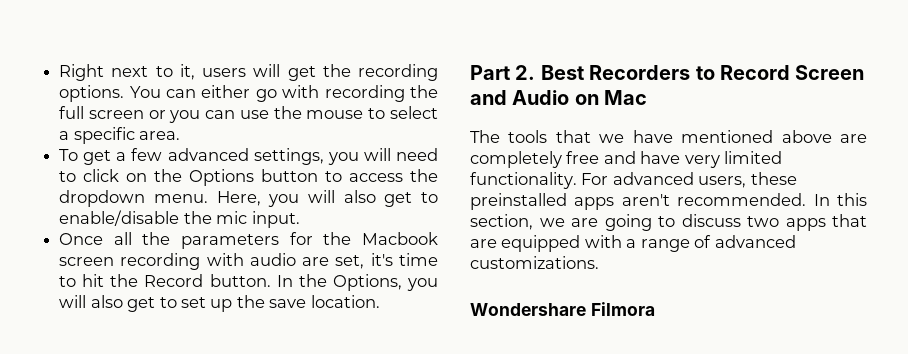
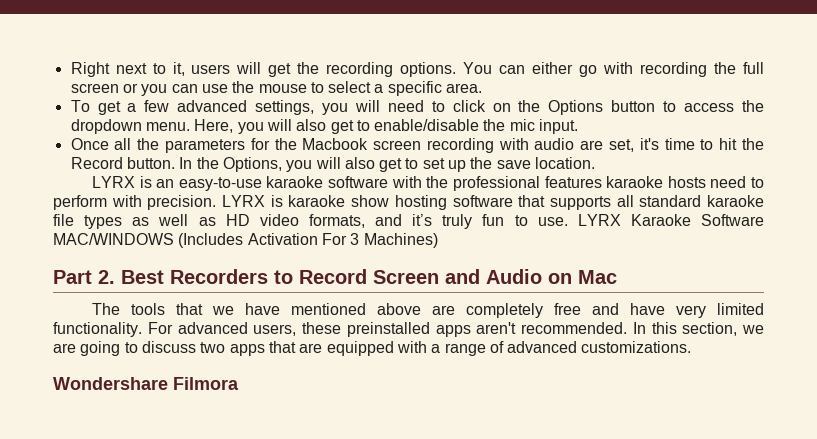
(380, 301) none -> [91,176,765,191] [53,195,765,210] [53,214,764,229] [53,233,438,248] // LYRX is an easy-to-use karaoke software with the professional features karaoke hosts need to perform with precision. LYRX is karaoke show hosting software that supports all standard karaoke file types as well as HD video formats, and it’s truly fun to use. LYRX Karaoke Software MAC/WINDOWS (Includes Activation For 3 Machines)

